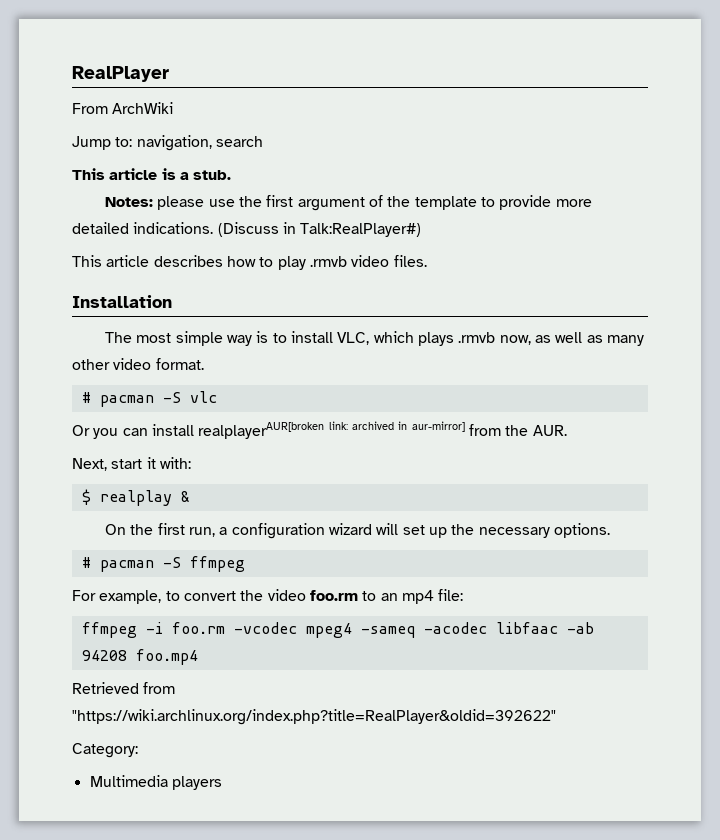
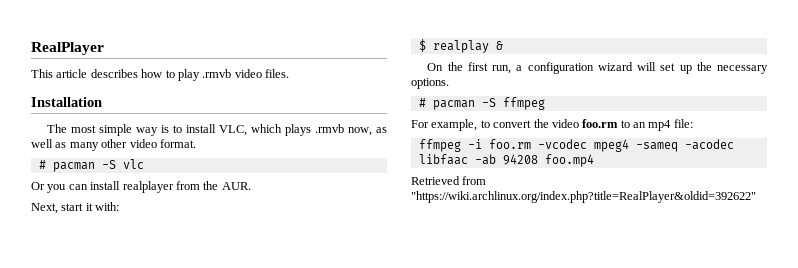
[72,102,174,114] [72,135,263,151] [72,168,232,180] [105,195,592,211] [72,222,422,237] // From ArchWiki // Jump to: navigation, search // This article is a stub. // Notes: please use the first argument of the template to provide more detailed indications. (Discuss in Talk:RealPlayer#) -> (104, 48) none
[198,421,465,439] realplayerAUR[broken link: archived in aur-mirror] -> [122,181,174,193] realplayer
[72,743,138,758] [89,775,222,790] // Category: // Multimedia players -> (756, 197) none

